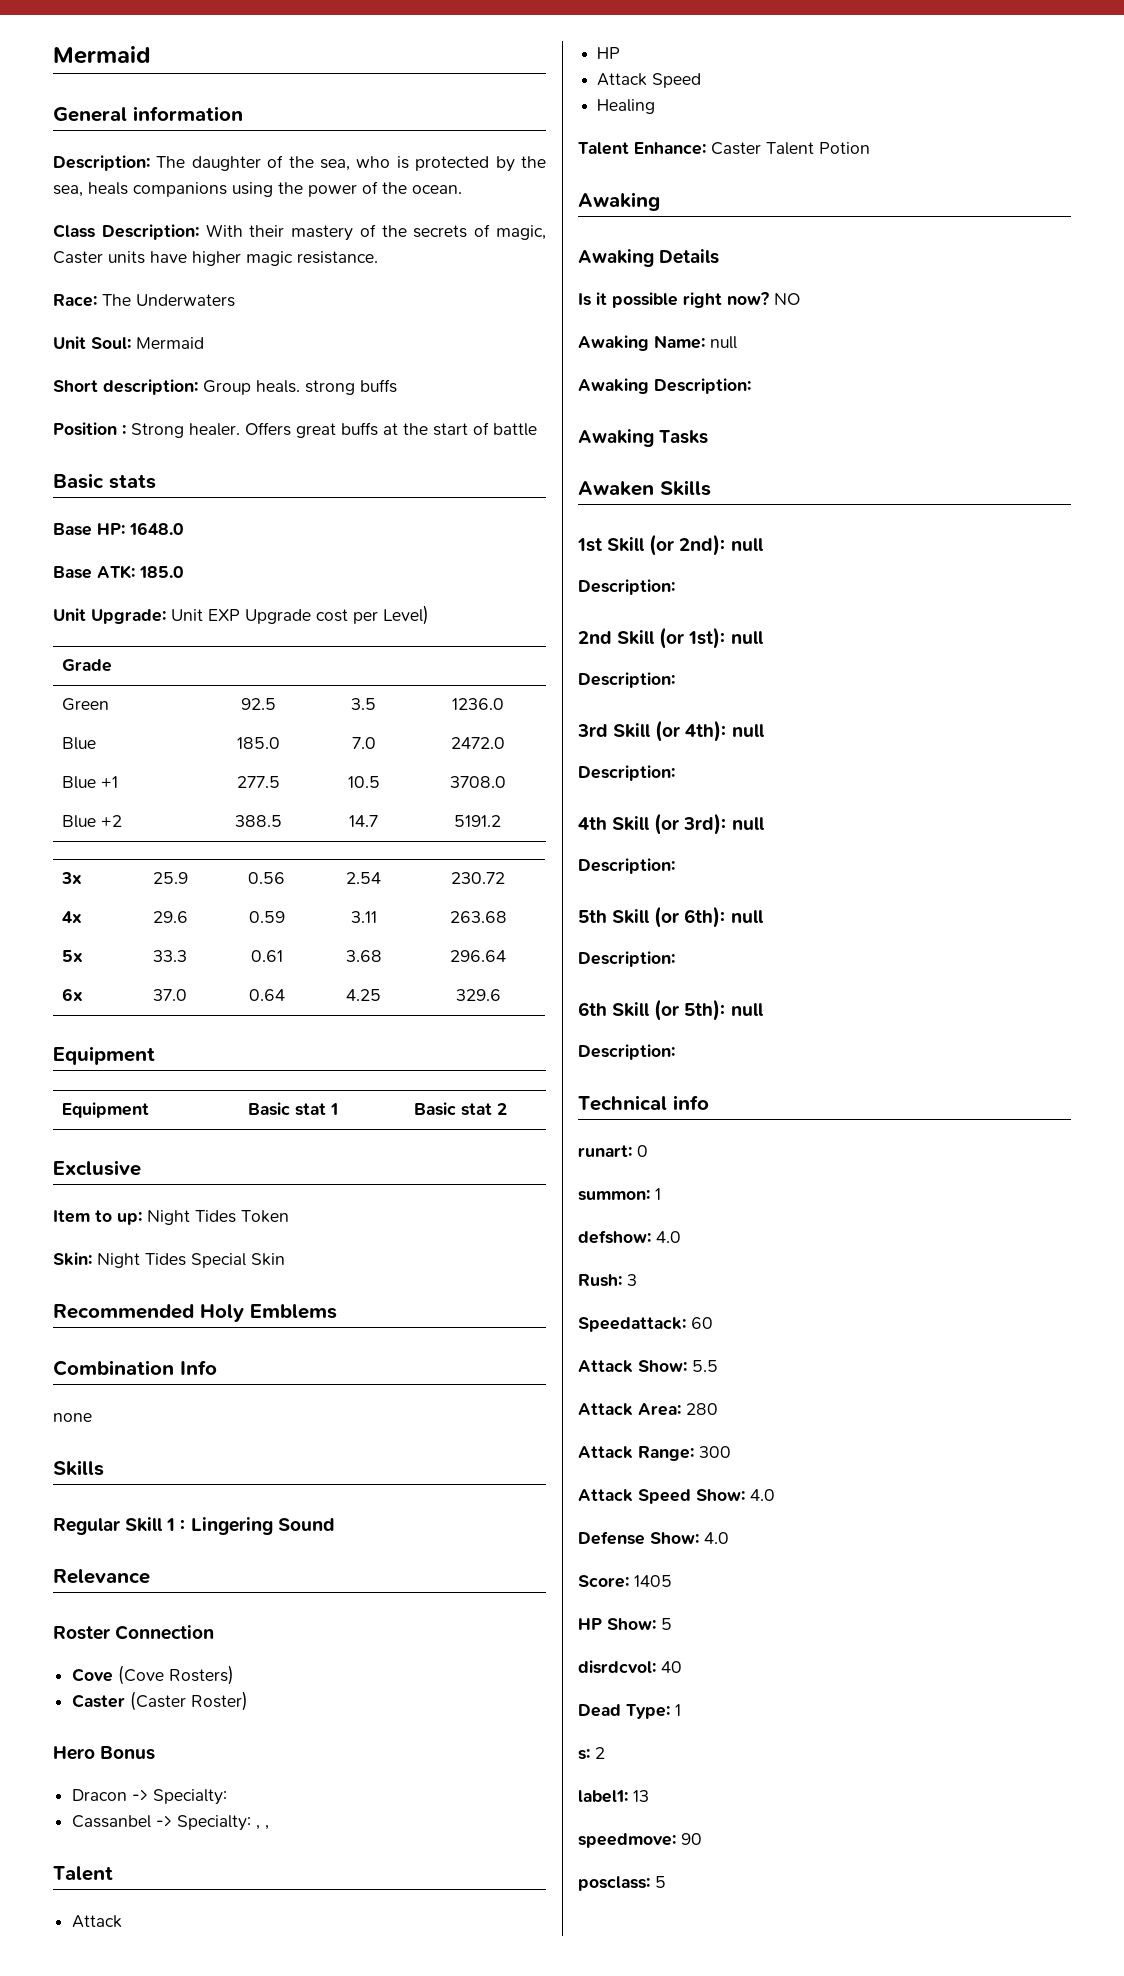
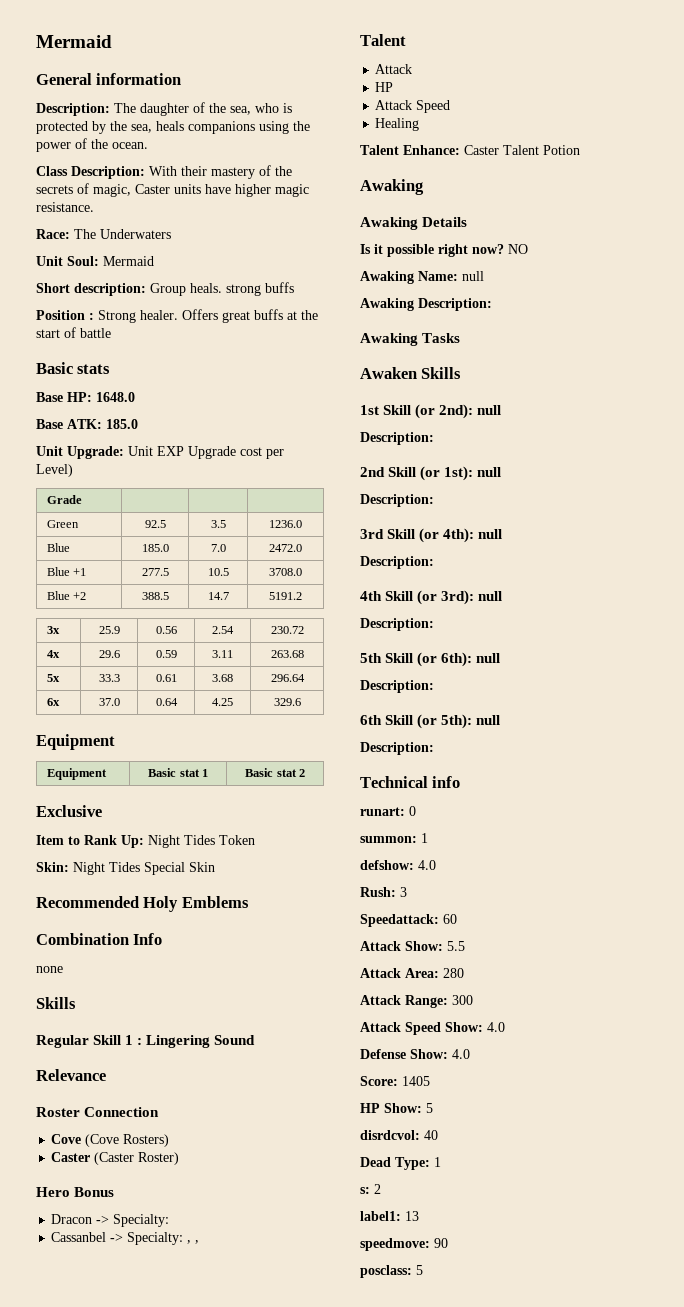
[117,1212,142,1225] up: -> [84,835,144,848] Rank Up:

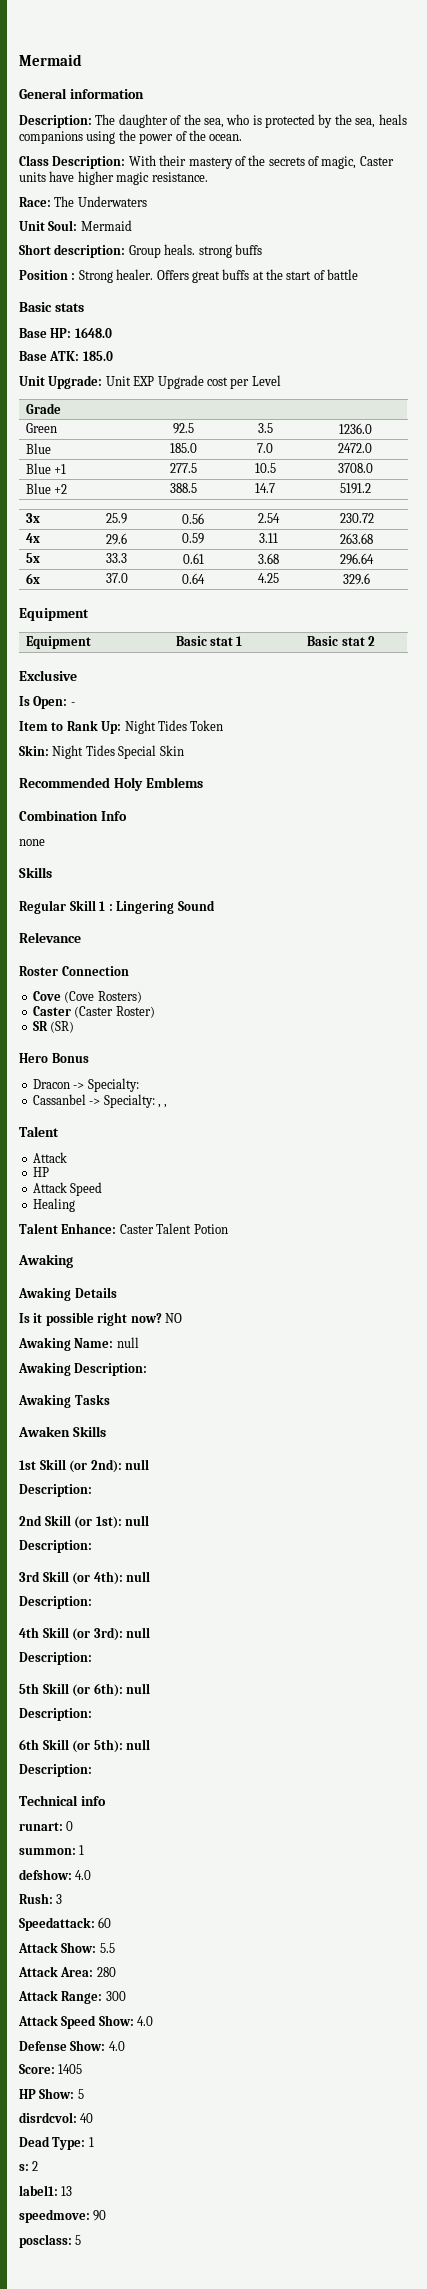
[36,464,73,477] Level) -> [251,375,281,386] Level
(102, 811) none -> [19,696,75,709] // Is Open: -
(180, 1158) none -> [32,1021,75,1033] // SR (SR)

